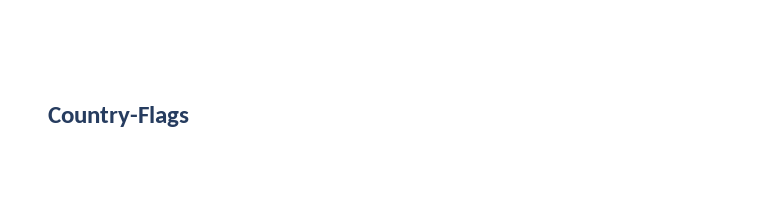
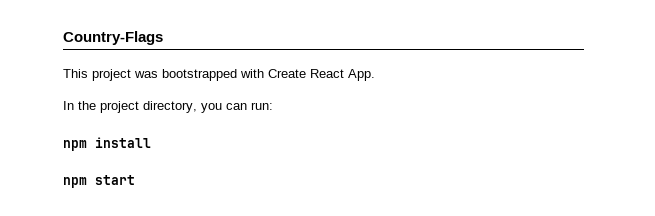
(189, 116) none -> [63,69,375,81] [63,101,273,113] [63,137,151,151] [63,175,135,188] // This project was bootstrapped with Create React App. // In the project directory, you can run: // npm install // npm start

